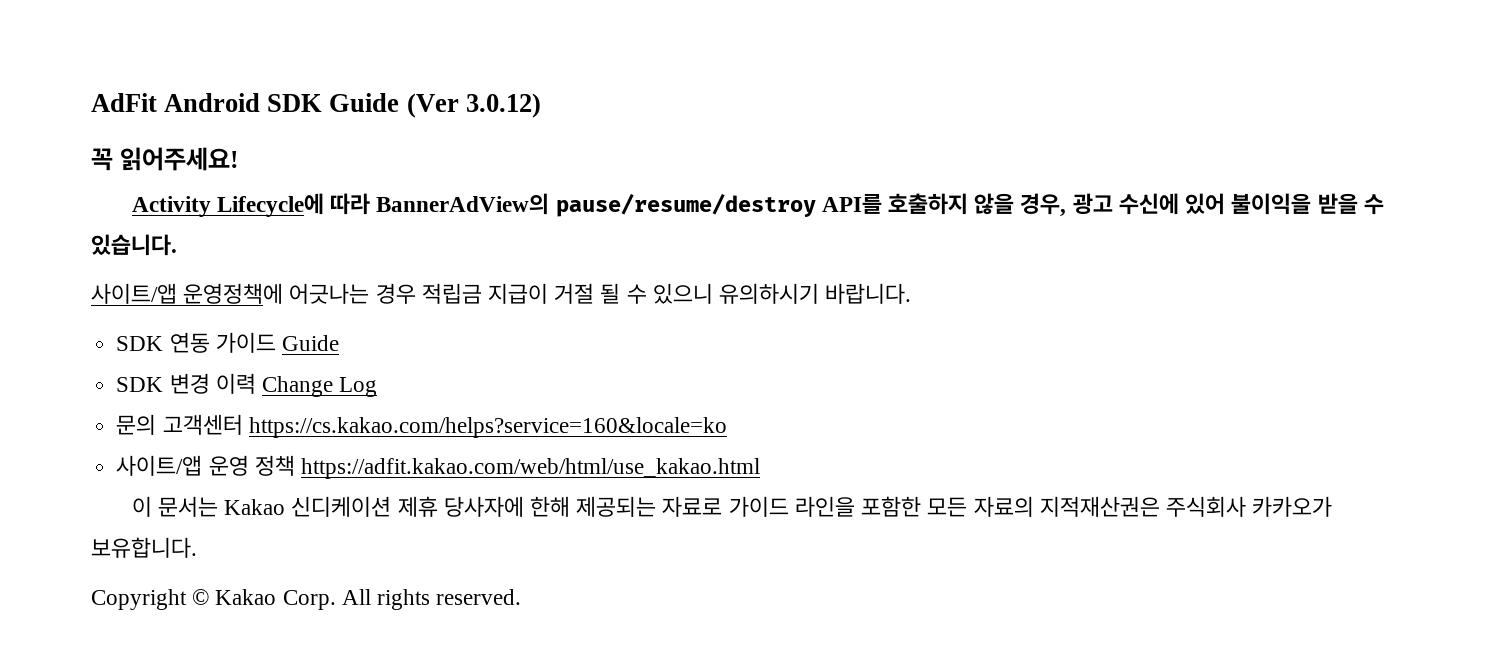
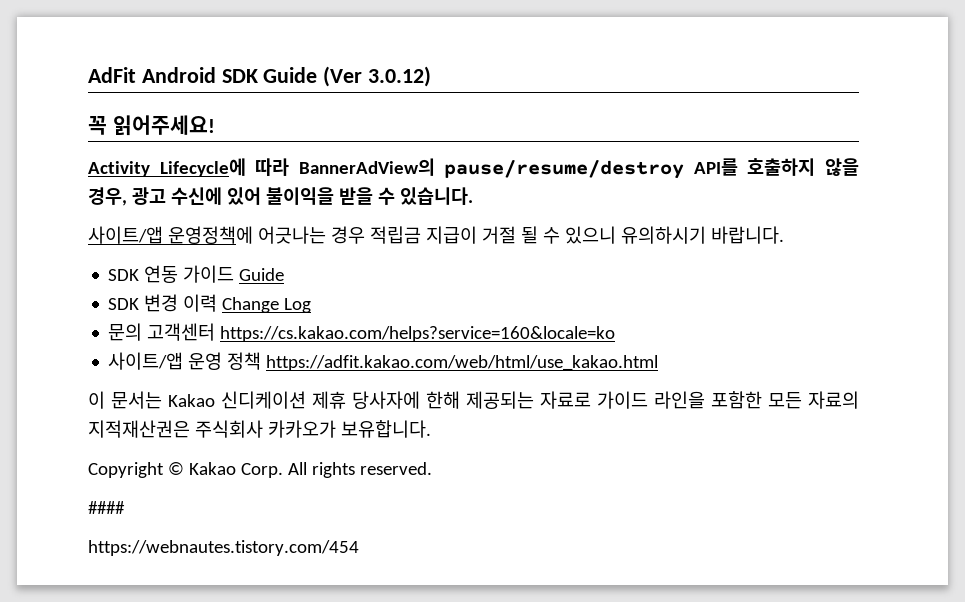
(522, 597) none -> [88,501,125,514] [88,540,359,556] // #### // https://webnautes.tistory.com/454

